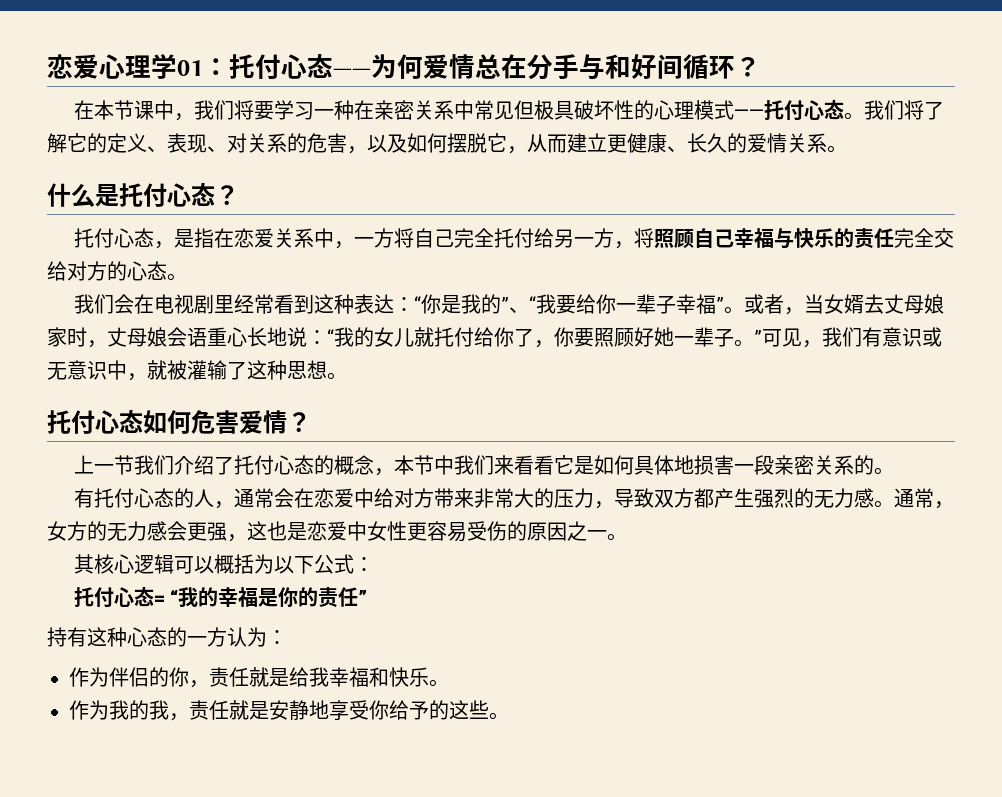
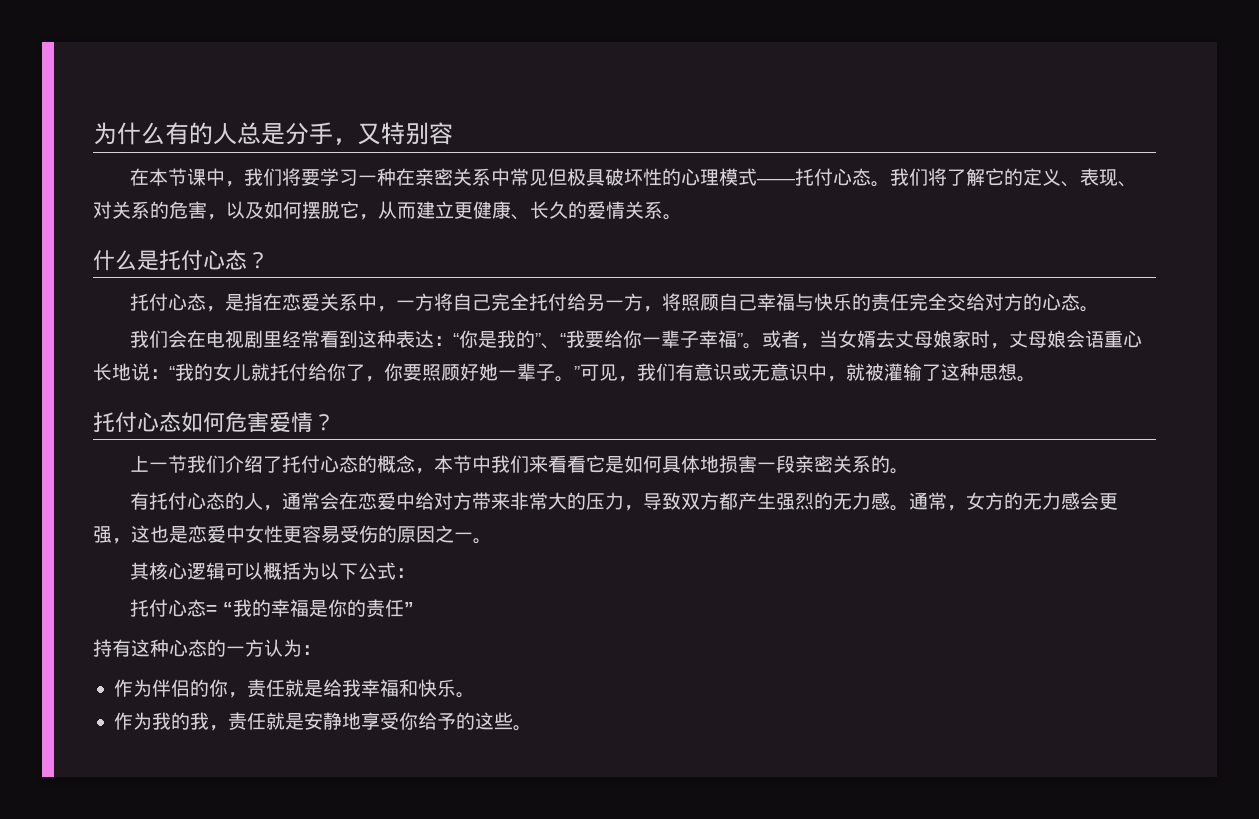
[47,54,761,80] 恋爱心理学01：托付心态——为何爱情总在分手与和好间循环？ -> [93,122,453,145] 为什么有的人总是分手，又特别容

